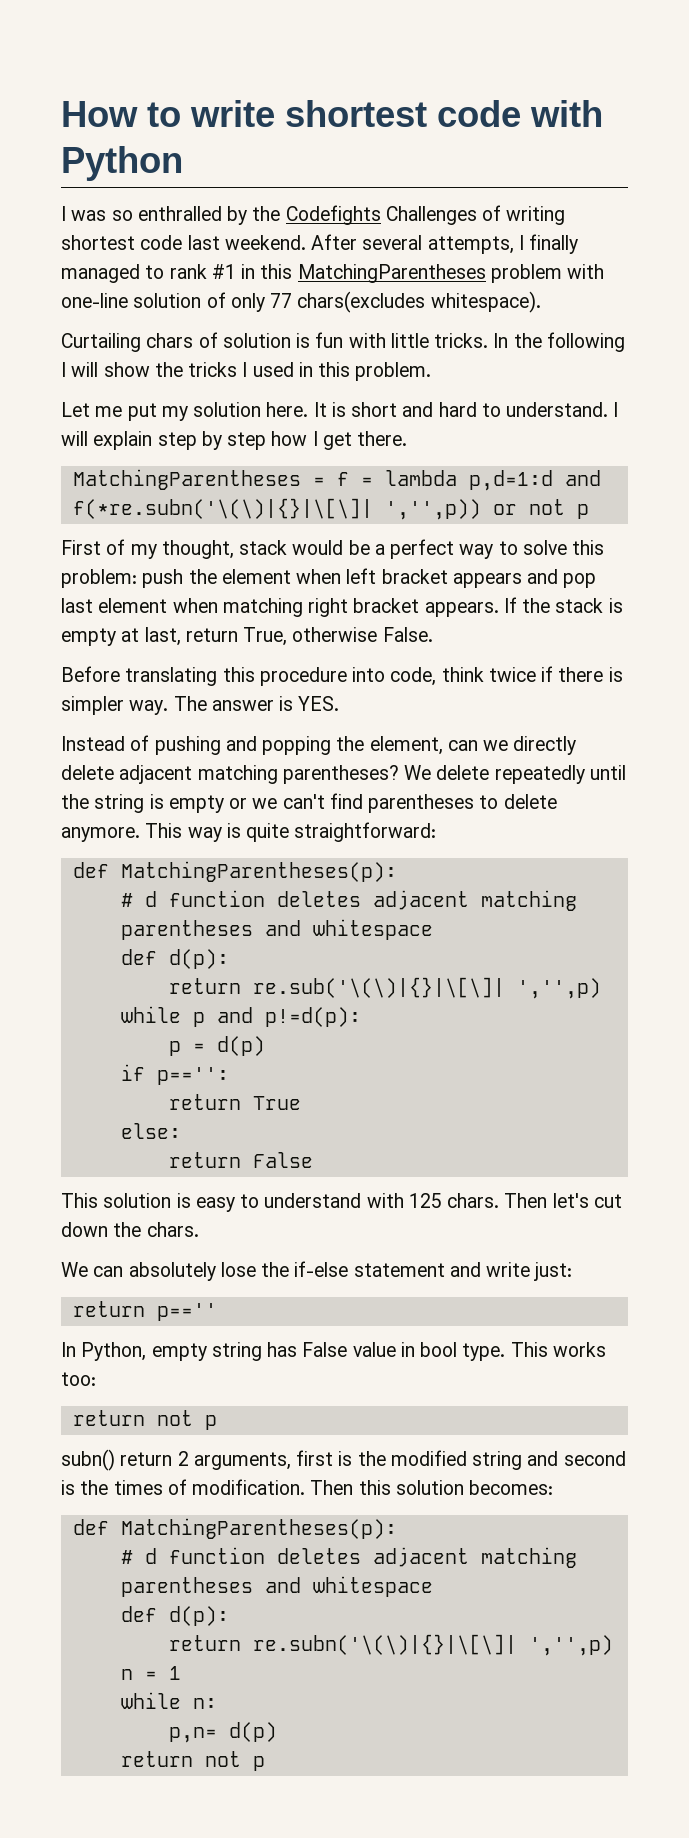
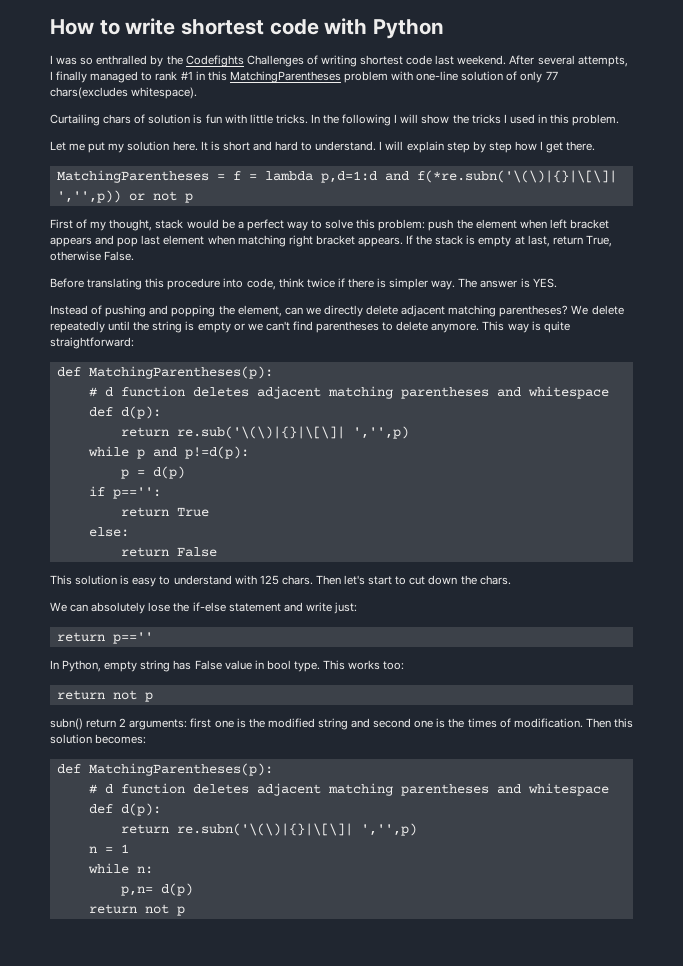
(589, 1200) none -> [368,576,407,585] start to
[193,1450,334,1470] arguments, first -> [129,718,234,730] arguments: first one
(626, 1458) none -> [414,720,434,728] one

